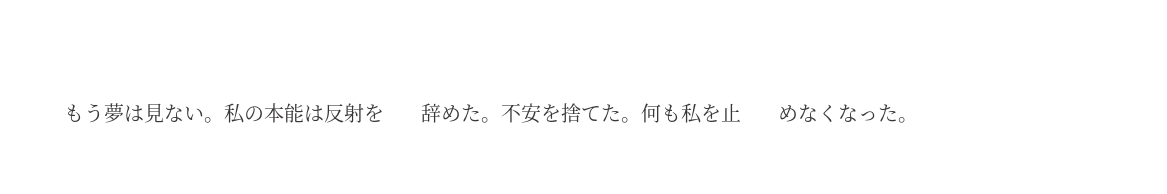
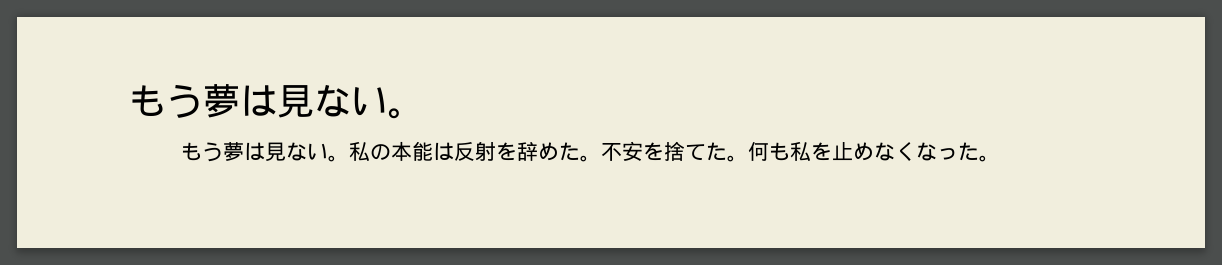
[64,103,224,123] もう夢は見ない。 -> [129,84,425,119] [180,142,349,162] もう夢は見ない。 // もう夢は見ない。

